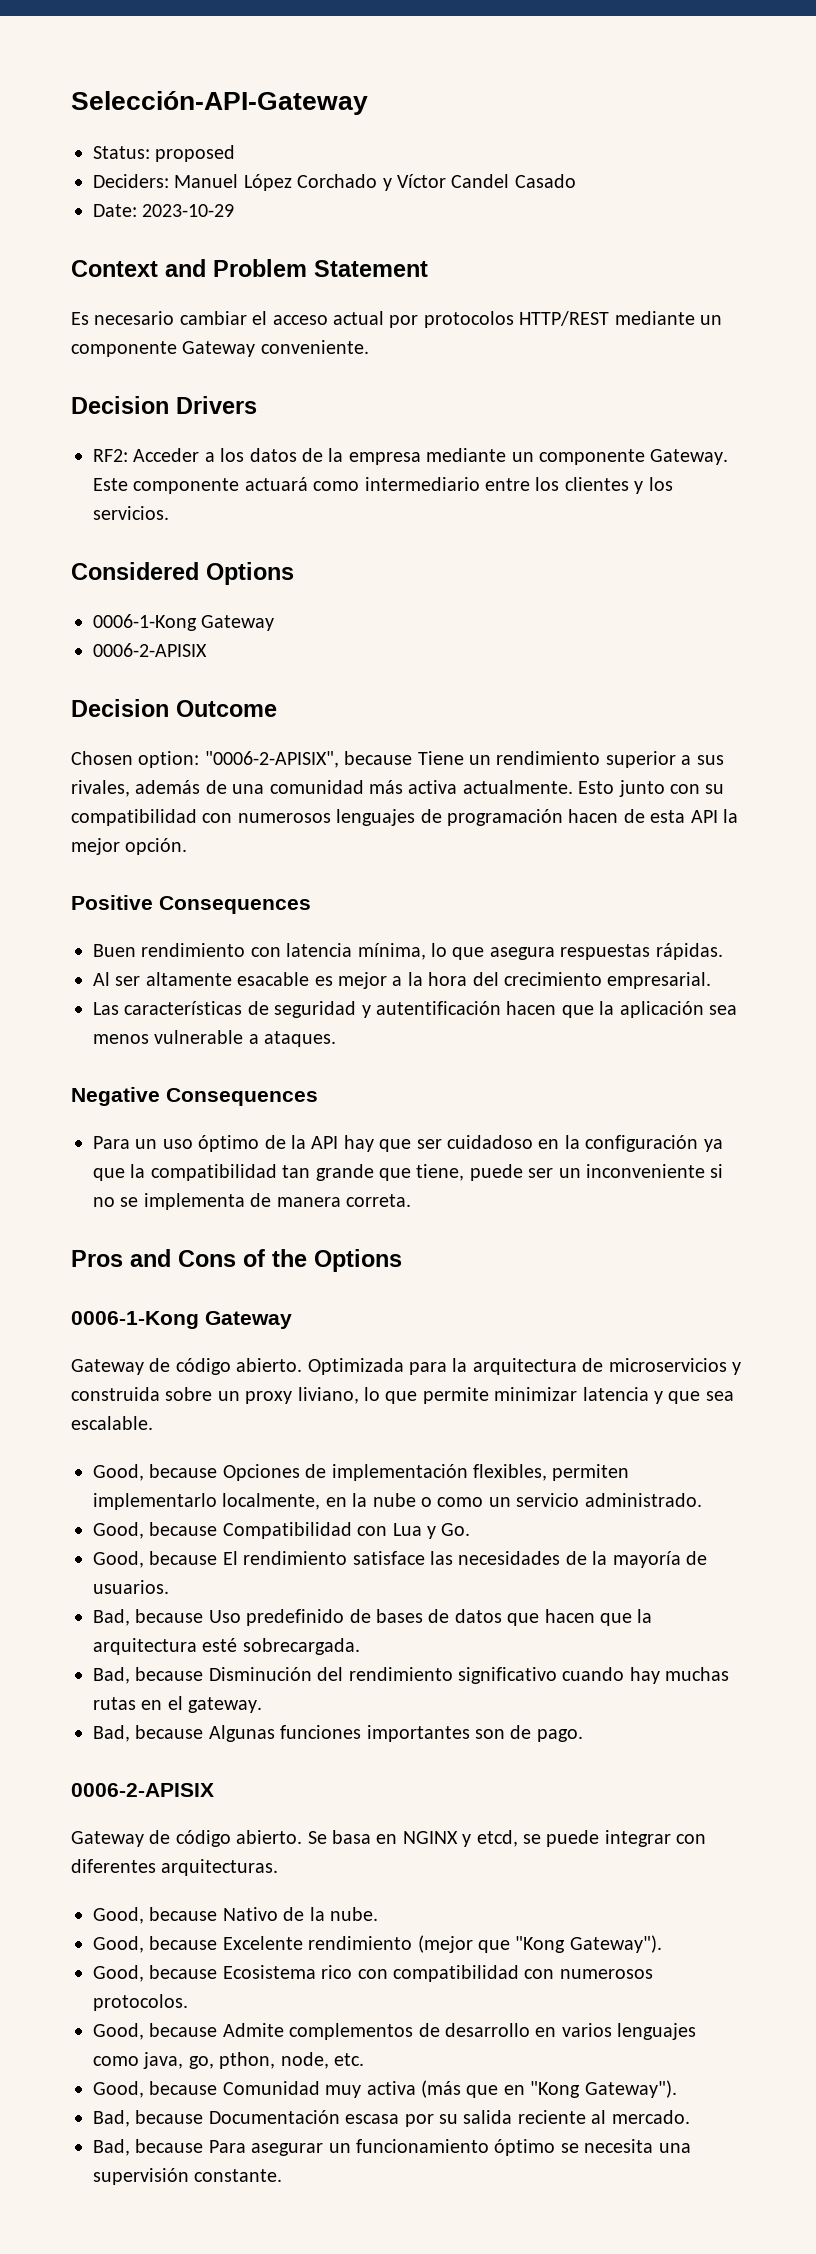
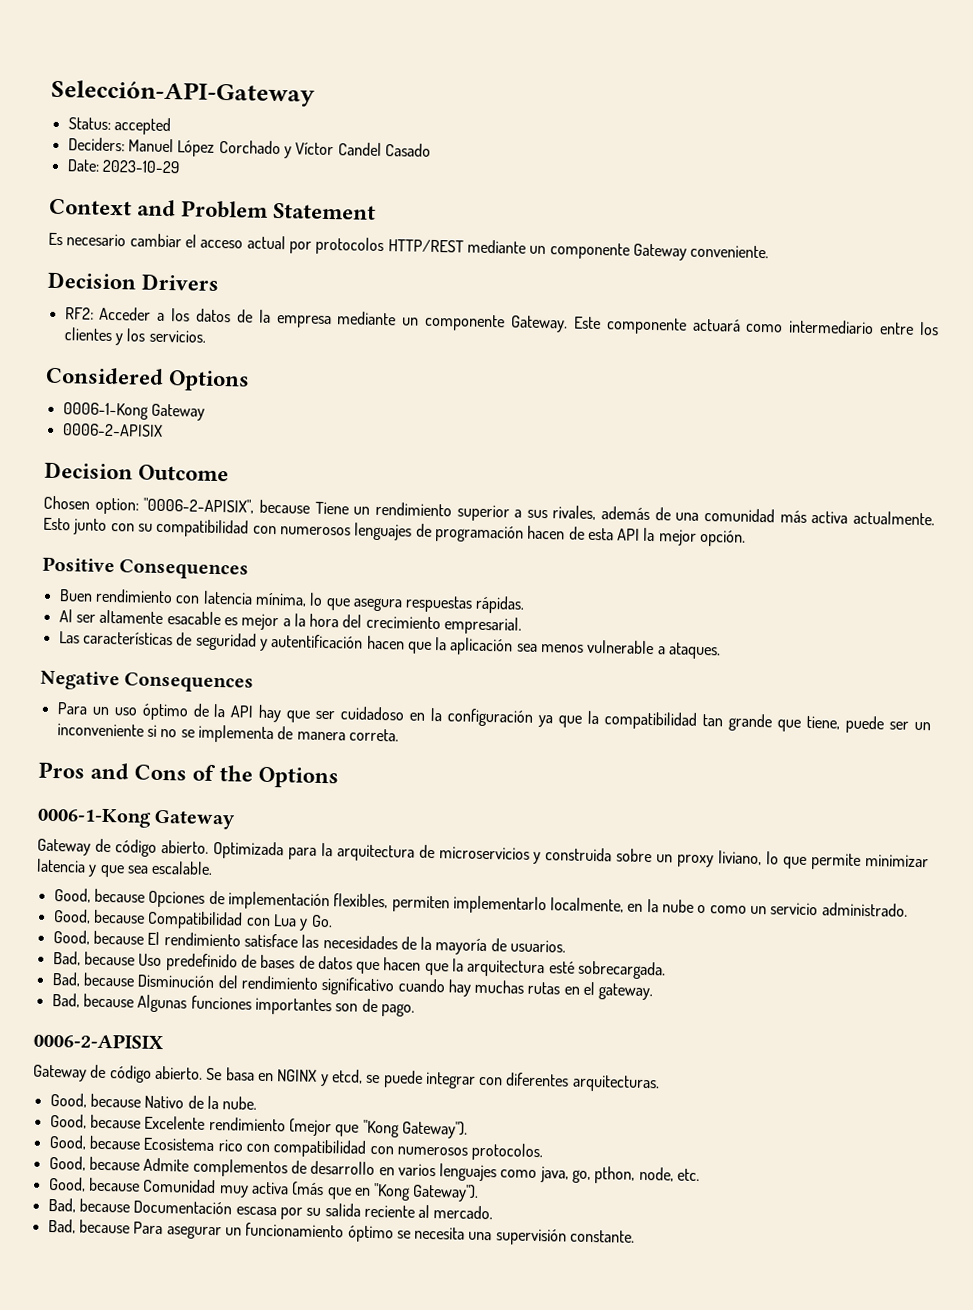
[155,145,236,162] proposed -> [113,117,171,136] accepted

